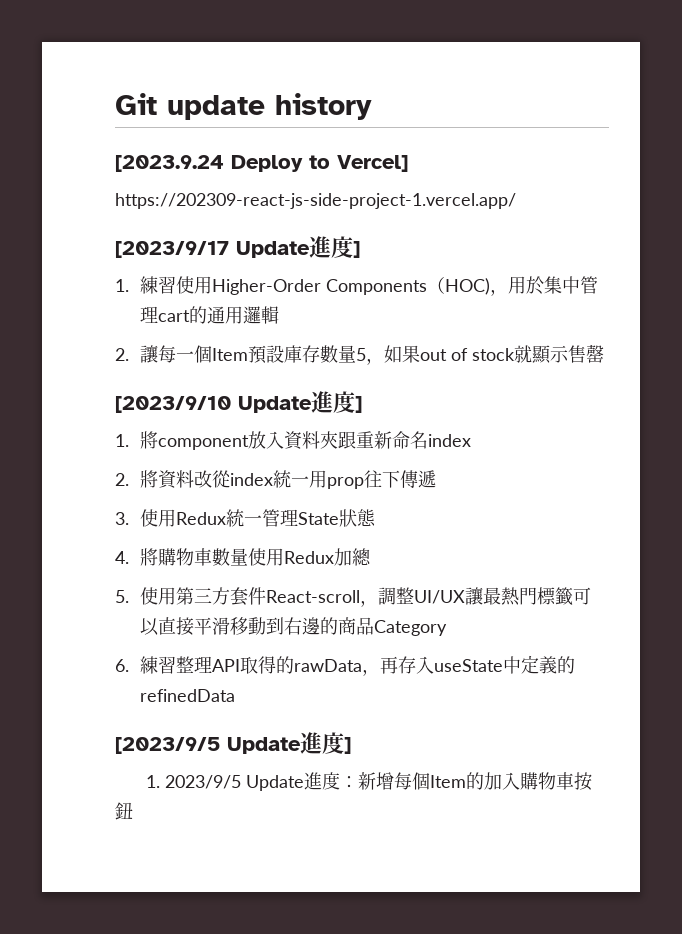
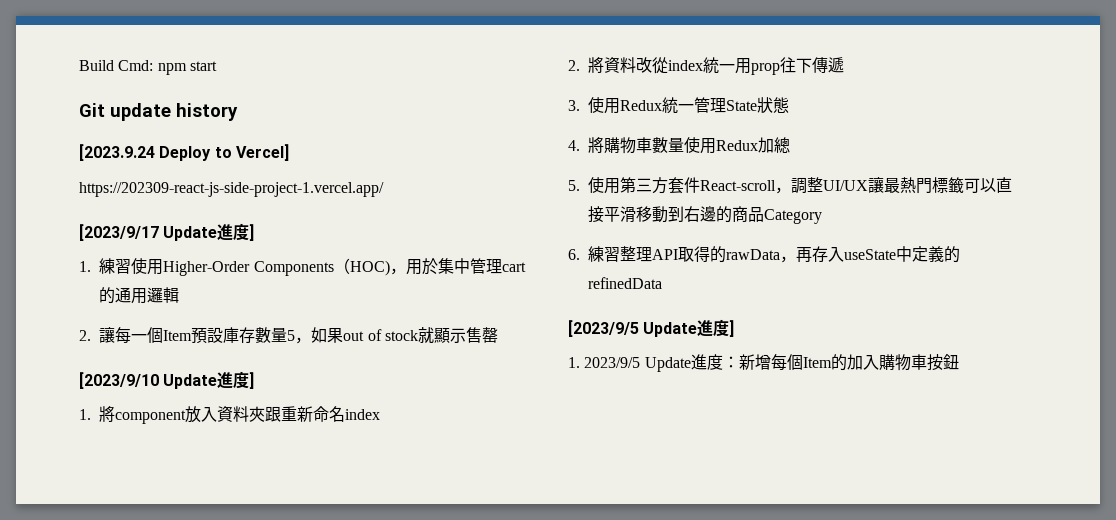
(115, 104) none -> [79,60,217,75] Build Cmd: npm start //

